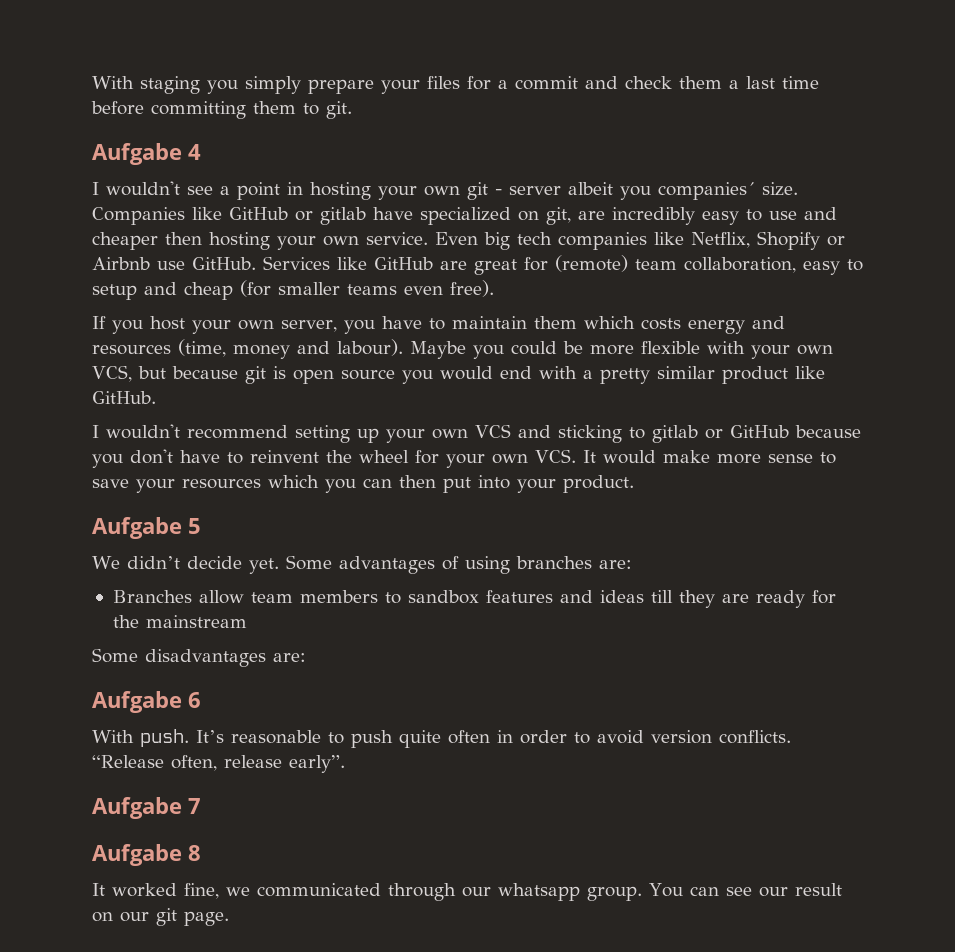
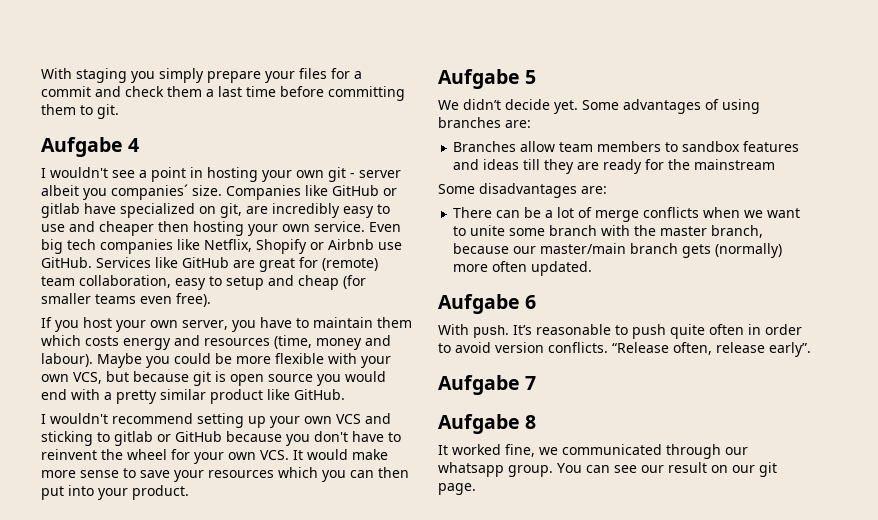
(306, 657) none -> [453,207,801,222] [453,225,764,238] [453,243,783,258] [453,261,593,276] // There can be a lot of merge conflicts when we want to unite some branch with the master branch, because our master/main branch gets (normally) more often updated.

